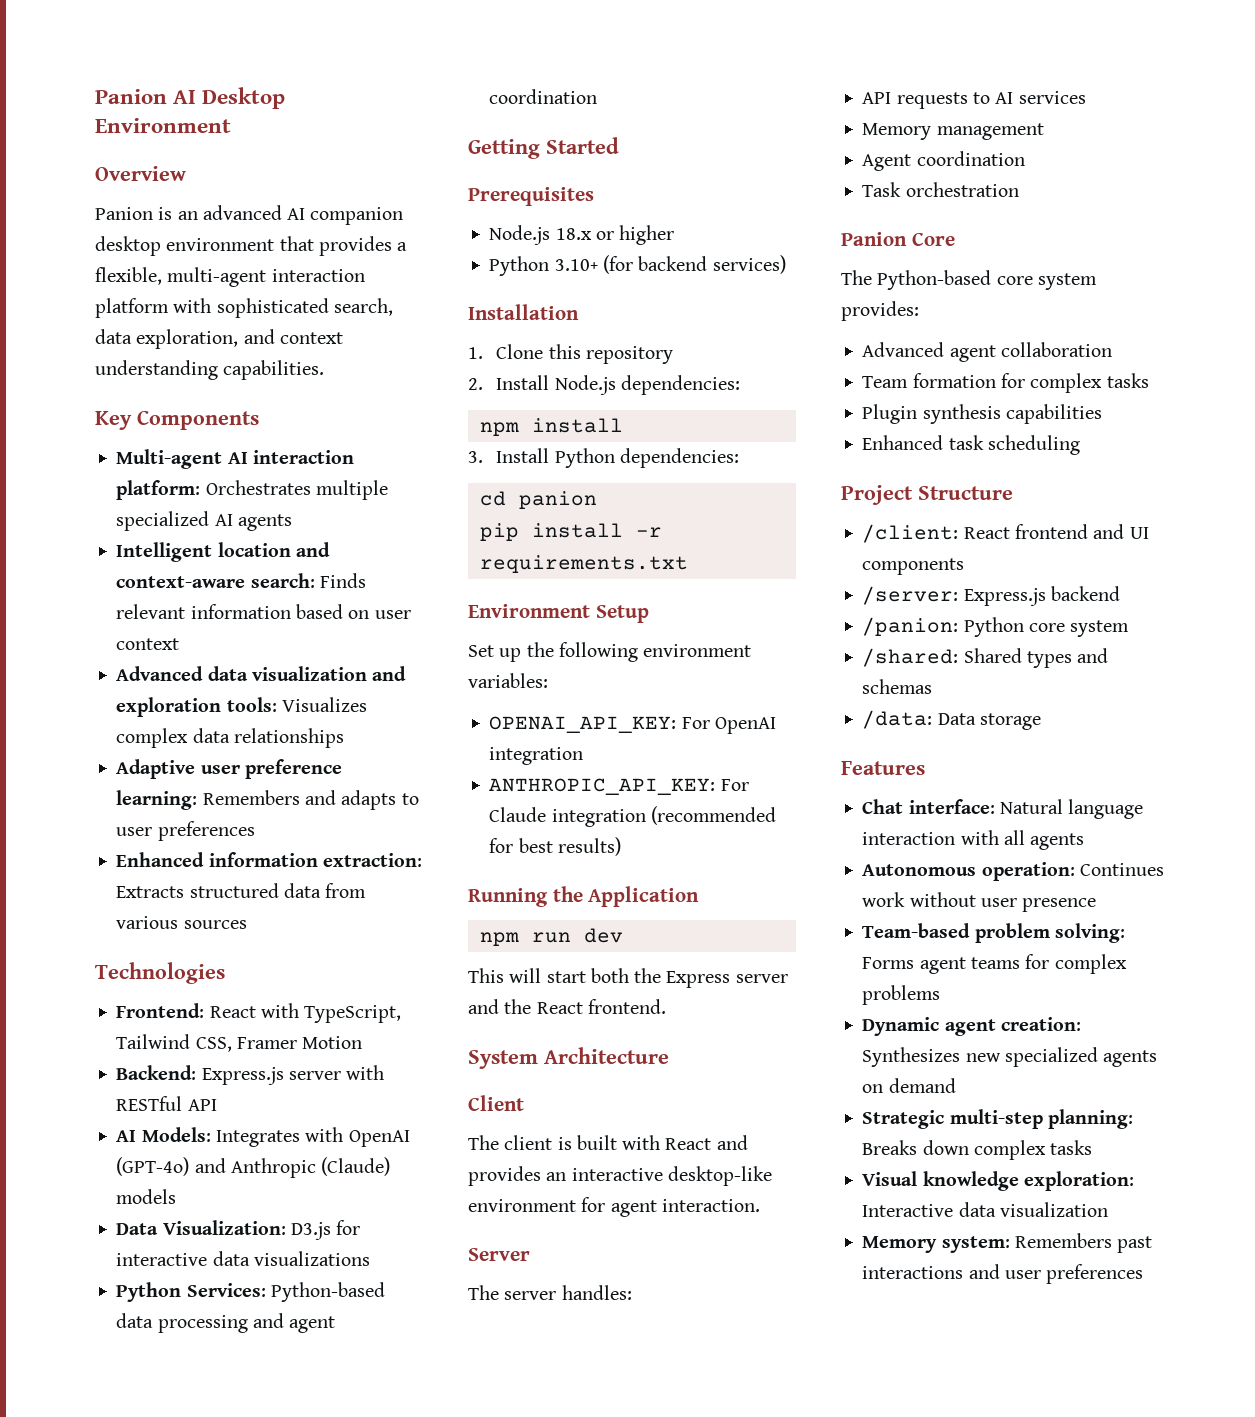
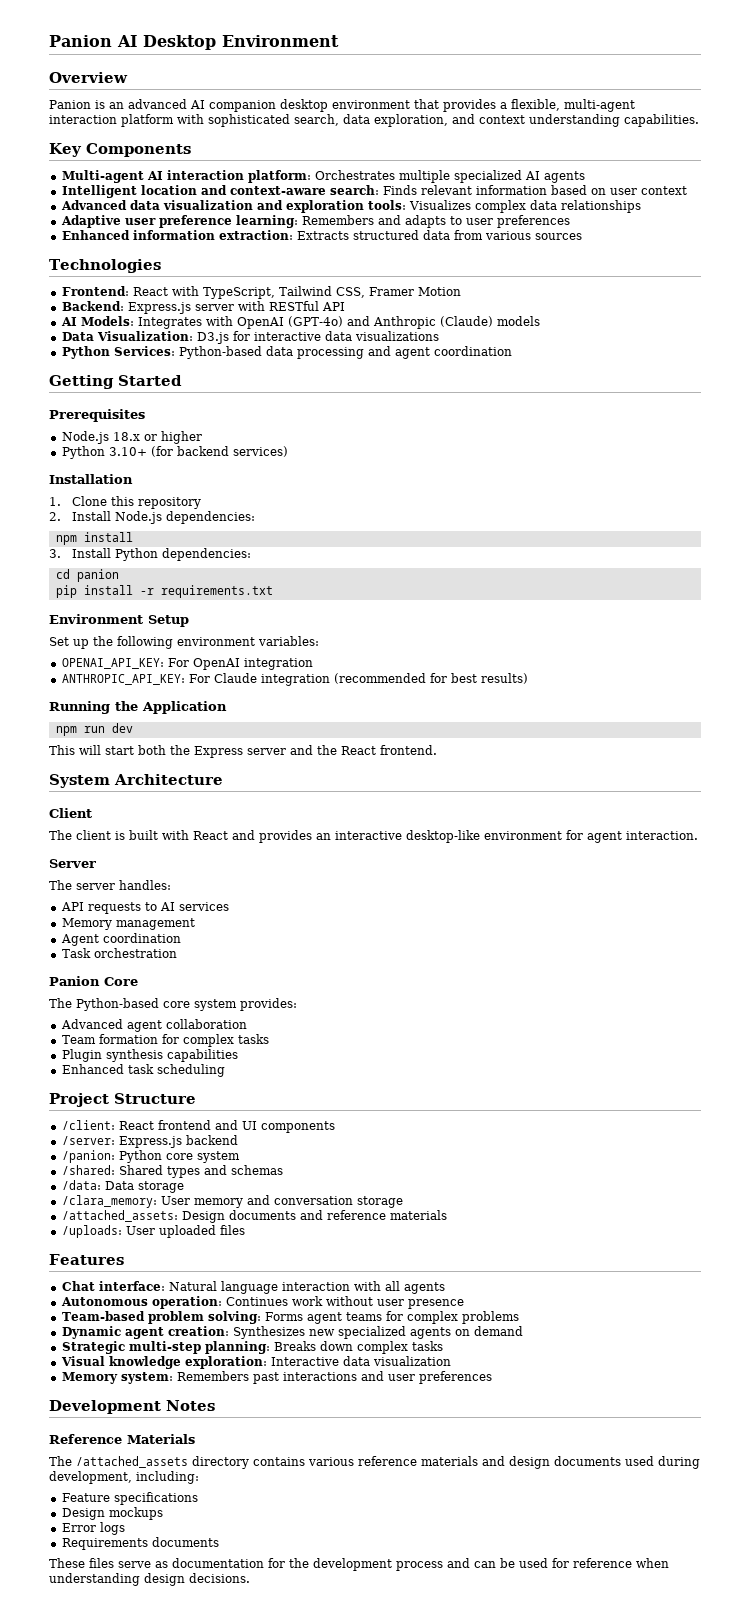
(1041, 721) none -> [61,1195,403,1208] [61,1210,447,1223] [61,1225,245,1238] // /clara_memory: User memory and conversation storage // /attached_assets: Design documents and reference materials // /uploads: User uploaded files
(1144, 1274) none -> [49,1400,215,1414] [49,1434,195,1444] [49,1456,700,1469] [49,1471,199,1484] [61,1492,198,1505] [61,1507,163,1520] [61,1522,125,1535] [61,1537,219,1550] [49,1558,669,1571] [49,1573,250,1586] // Development Notes // Reference Materials // The /attached_assets directory contains various reference materials and design documents used during development, including: // Feature specifications // Design mockups // Error logs // Requirements documents // These files serve as documentation for the development process and can be used for reference when understanding design decisions.

